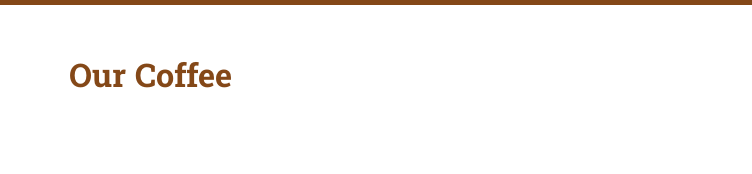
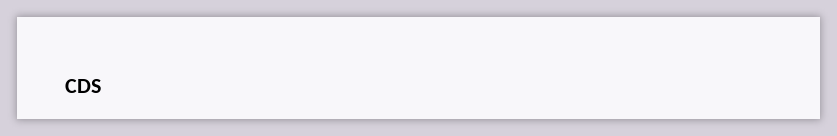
[69,61,232,88] Our Coffee -> [65,79,101,93] CDS

